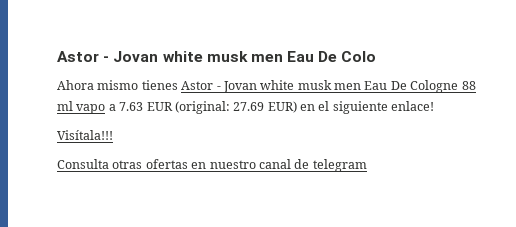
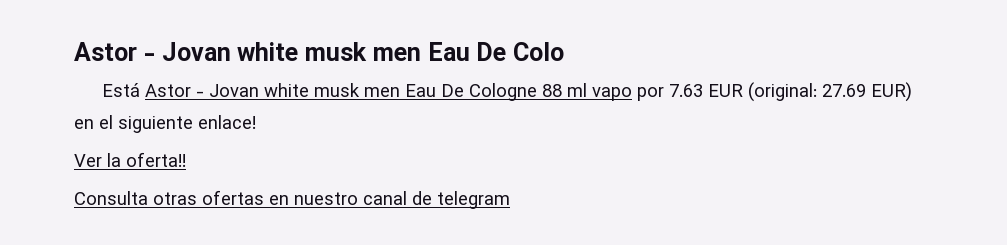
[57,80,178,90] Ahora mismo tienes -> [101,83,140,97] Está
[108,104,116,111] a -> [636,87,664,101] por
[57,130,113,140] Visítala!!! -> [74,152,186,167] Ver la oferta!!

